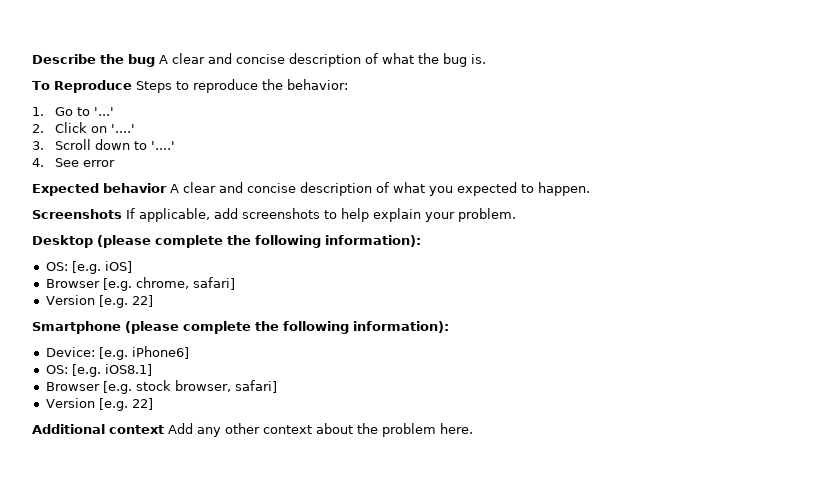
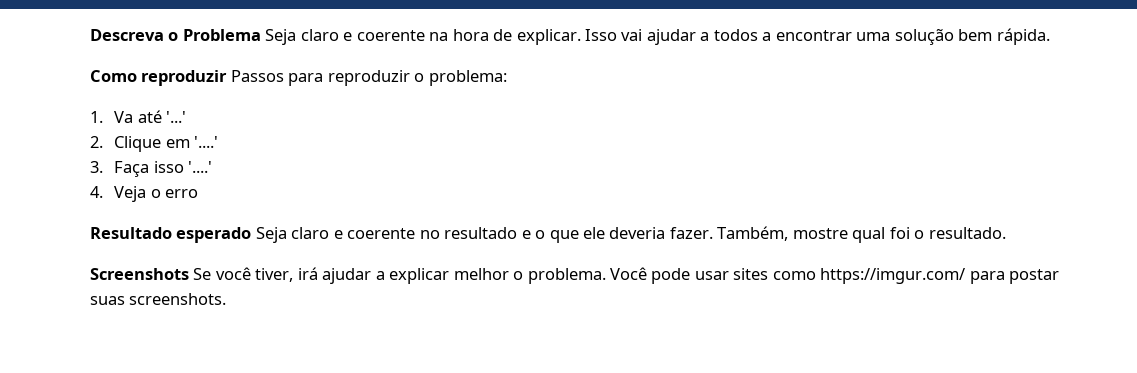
[32,53,486,67] [32,79,348,93] Describe the bug A clear and concise description of what the bug is. // To Reproduce Steps to reproduce the behavior: -> [90,28,1050,45] [90,70,507,86] Descreva o Problema Seja claro e coerente na hora de explicar. Isso vai ajudar a todos a encontrar uma solução bem rápida. // Como reproduzir Passos para reproduzir o problema:
[55,107,91,116] Go to -> [114,110,162,123] Va até
[55,122,108,133] Click on -> [114,136,190,152] Clique em
[55,139,148,150] Scroll down to -> [114,161,184,177] Faça isso
[55,158,116,167] [32,182,590,196] [32,208,516,222] [32,235,421,248] [45,261,132,274] [45,277,235,291] [45,295,153,308] [32,321,449,334] [45,346,189,360] [45,364,152,377] [45,380,277,394] [45,398,153,411] [32,423,473,437] See error // Expected behavior A clear and concise description of what you expected to happen. // Screenshots If applicable, add screenshots to help explain your problem. // Desktop (please complete the following information): // OS: [e.g. iOS] // Browser [e.g. chrome, safari] // Version [e.g. 22] // Smartphone (please complete the following information): // Device: [e.g. iPhone6] // OS: [e.g. iOS8.1] // Browser [e.g. stock browser, safari] // Version [e.g. 22] // Additional context Add any other context about the problem here. -> [114,186,199,202] [90,226,1006,243] [90,267,1060,284] [90,293,227,305] Veja o erro // Resultado esperado Seja claro e coerente no resultado e o que ele deveria fazer. Também, mostre qual foi o resultado. // Screenshots Se você tiver, irá ajudar a explicar melhor o problema. Você pode usar sites como https://imgur.com/ para postar suas screenshots.

